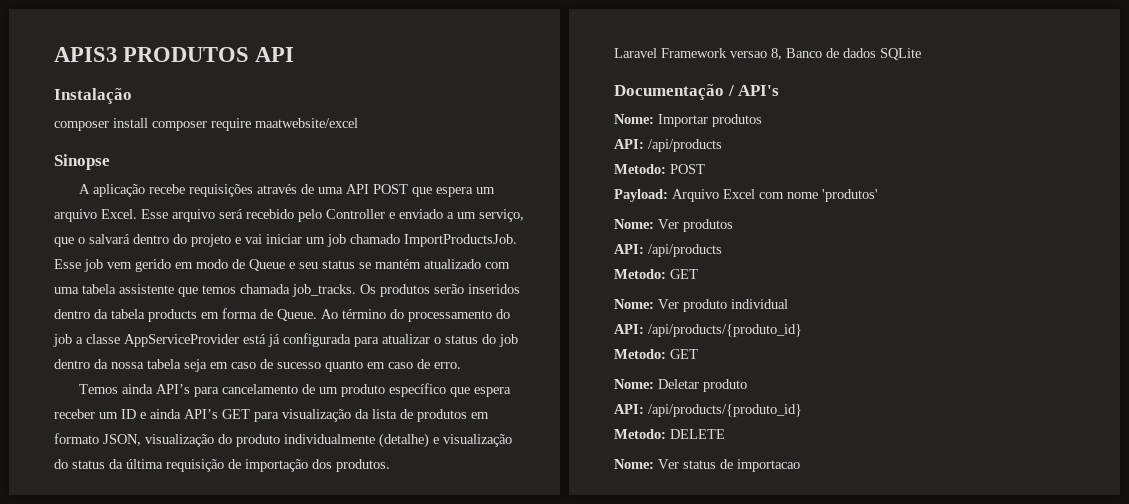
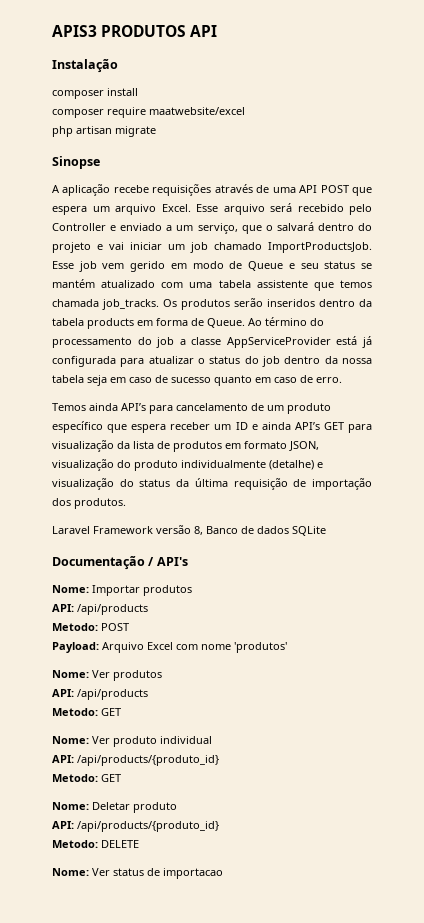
(148, 123) none -> (138, 92) //
(358, 123) none -> [52,126,156,137] // php artisan migrate
[730,51,767,58] versao -> [156,525,191,534] versão

